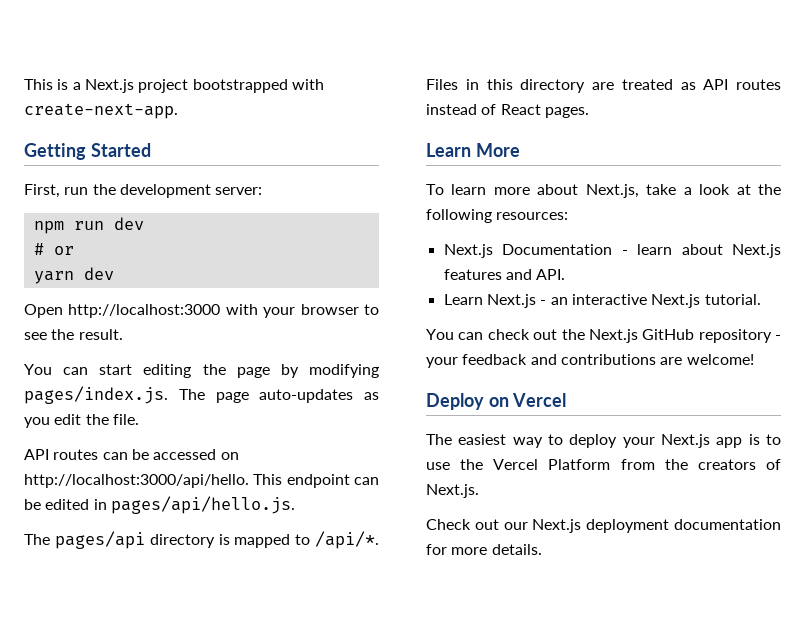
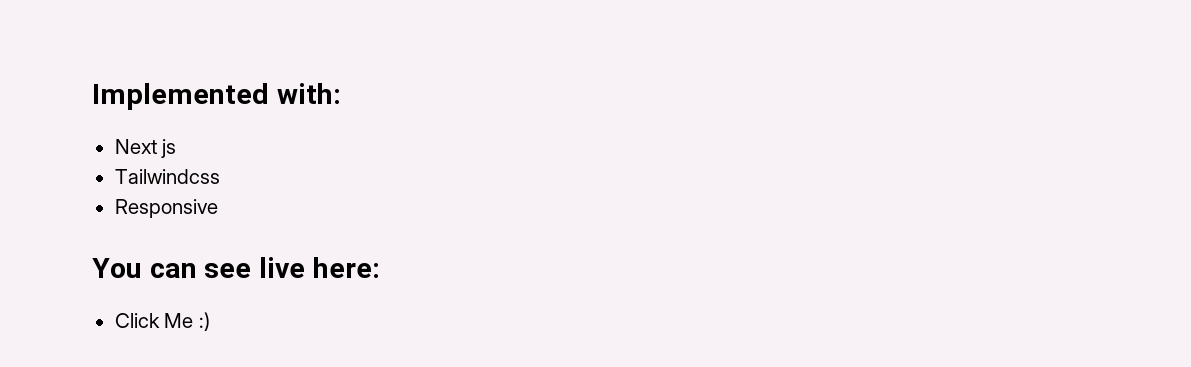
[24,79,324,93] [24,103,178,119] [24,143,151,160] [24,184,263,198] [33,217,144,234] [33,243,74,255] [33,267,114,284] [24,304,379,318] [24,329,123,340] [24,364,379,378] [24,386,379,404] [24,414,139,428] [24,449,239,460] [24,474,379,488] [24,496,295,514] [24,531,379,549] [426,79,781,93] [426,104,589,118] [426,143,520,157] [426,184,781,198] [426,209,569,223] [443,244,781,258] [443,269,566,280] [443,294,761,308] [426,329,781,343] [426,354,754,368] [426,393,567,410] [426,434,781,448] [426,459,781,470] [426,484,479,498] [426,519,781,533] [426,544,542,555] This is a Next.js project bootstrapped with create-next-app. // Getting Started // First, run the development server: // npm run dev // # or // yarn dev // Open http://localhost:3000 with your browser to see the result. // You can start editing the page by modifying pages/index.js. The page auto-updates as you edit the file. // API routes can be accessed on http://localhost:3000/api/hello. This endpoint can be edited in pages/api/hello.js. // The pages/api directory is mapped to /api/*. Files in this directory are treated as API routes instead of React pages. // Learn More // To learn more about Next.js, take a look at the following resources: // Next.js Documentation - learn about Next.js features and API. // Learn Next.js - an interactive Next.js tutorial. // You can check out the Next.js GitHub repository - your feedback and contributions are welcome! // Deploy on Vercel // The easiest way to deploy your Next.js app is to use the Vercel Platform from the creators of Next.js. // Check out our Next.js deployment documentation for more details. -> [92,83,341,110] [114,139,177,158] [114,169,220,184] [114,199,218,218] [92,257,380,278] [114,312,210,331] Implemented with: // Next js // Tailwindcss // Responsive // You can see live here: // Click Me :)

